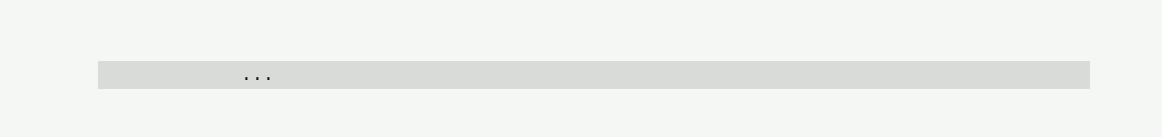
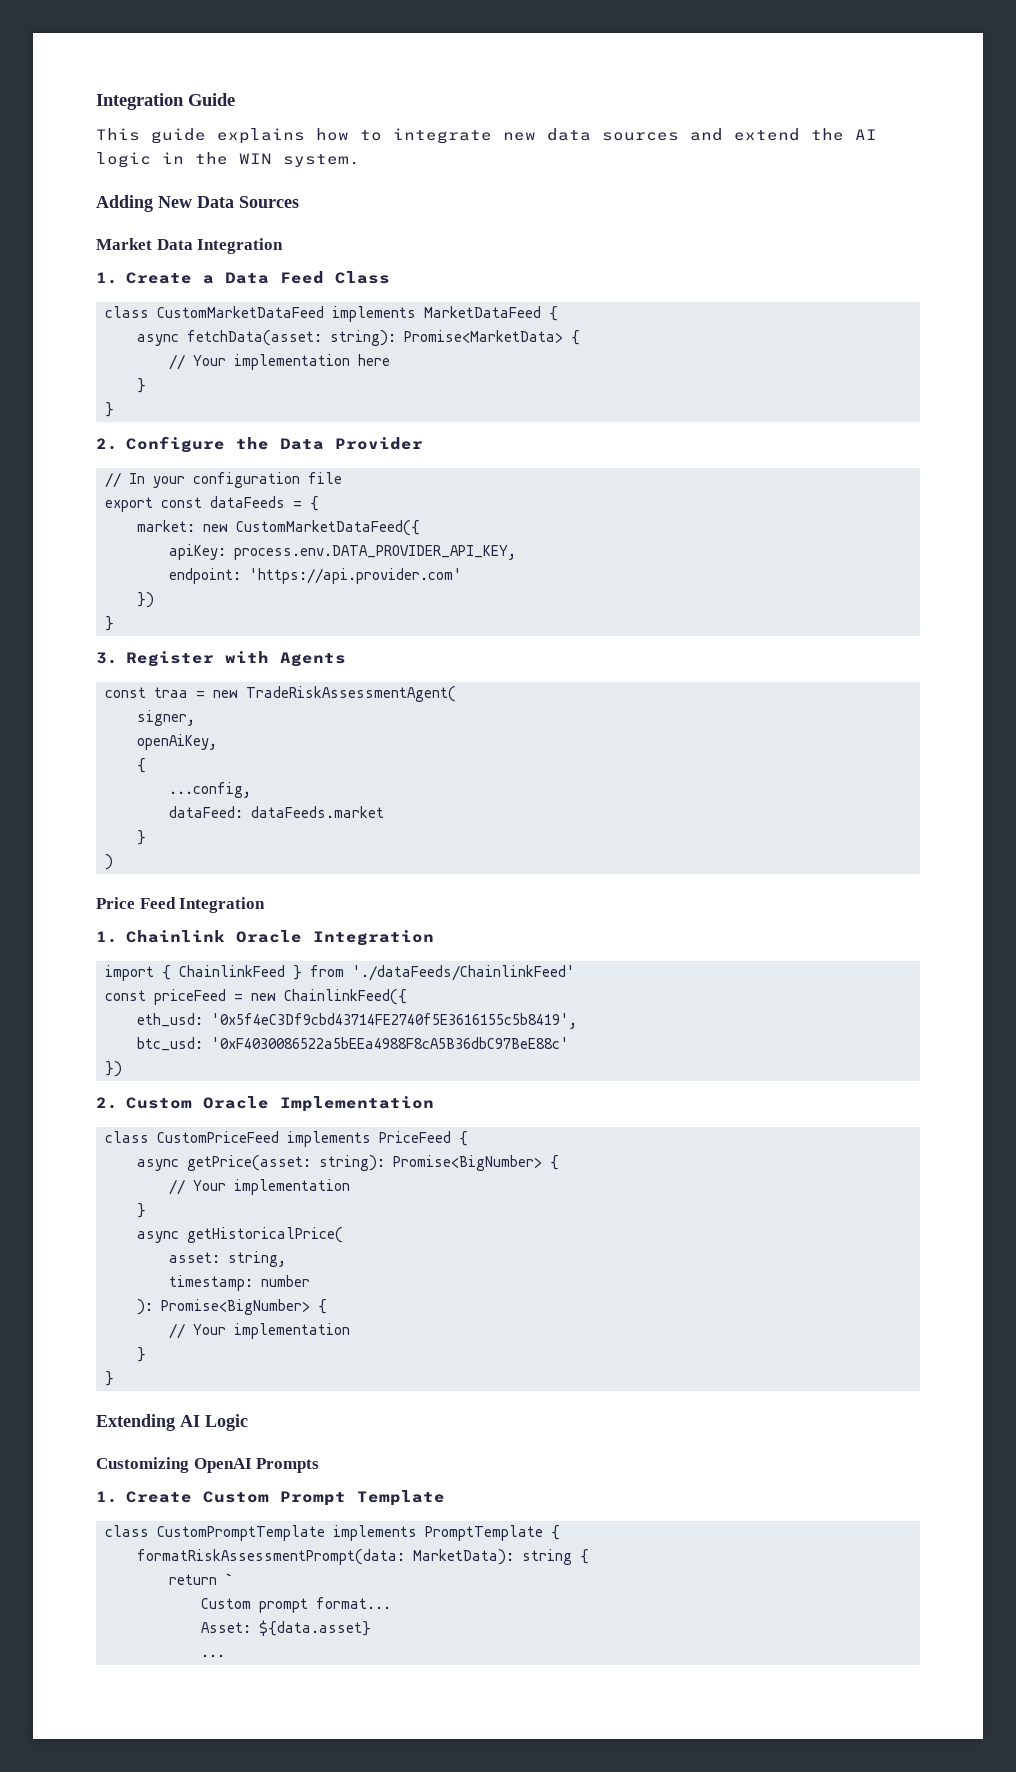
(241, 78) none -> [96,93,235,110] [96,128,877,144] [96,152,360,168] [96,195,299,212] [96,238,284,254] [96,271,390,284] [105,306,558,322] [137,330,580,346] [169,354,390,370] [137,378,146,393] [105,402,114,417] [96,436,423,453] [105,472,342,488] [105,496,319,512] [137,520,420,536] [169,544,516,560] [169,568,462,584] [137,592,154,608] [105,616,114,631] [96,651,346,667] [105,686,456,702] [137,710,195,726] [137,734,217,750] [137,758,146,773] [169,782,251,798] [169,806,384,818] [137,830,146,845] [105,854,113,870] [96,897,266,913] [96,930,434,946] [105,965,575,981] [105,989,407,1005] [137,1013,577,1029] [137,1037,569,1051] [105,1061,122,1077] [96,1096,434,1112] [105,1131,468,1147] [137,1155,559,1171] [169,1179,350,1195] [137,1203,146,1218] [137,1227,343,1243] [169,1251,286,1267] [169,1275,310,1291] [137,1299,327,1315] [169,1323,350,1339] [137,1347,146,1362] [105,1371,114,1386] [96,1414,248,1431] [96,1457,320,1473] [96,1490,445,1506] [105,1525,560,1541] [137,1549,589,1565] [169,1573,233,1585] [201,1597,391,1613] [201,1620,371,1636] Integration Guide // This guide explains how to integrate new data sources and extend the AI logic in the WIN system. // Adding New Data Sources // Market Data Integration // 1. Create a Data Feed Class // class CustomMarketDataFeed implements MarketDataFeed { // async fetchData(asset: string): Promise<MarketData> { // // Your implementation here // } // } // 2. Configure the Data Provider // // In your configuration file // export const dataFeeds = { // market: new CustomMarketDataFeed({ // apiKey: process.env.DATA_PROVIDER_API_KEY, // endpoint: 'https://api.provider.com' // }) // } // 3. Register with Agents // const traa = new TradeRiskAssessmentAgent( // signer, // openAiKey, // { // ...config, // dataFeed: dataFeeds.market // } // ) // Price Feed Integration // 1. Chainlink Oracle Integration // import { ChainlinkFeed } from './dataFeeds/ChainlinkFeed' // const priceFeed = new ChainlinkFeed({ // eth_usd: '0x5f4eC3Df9cbd43714FE2740f5E3616155c5b8419', // btc_usd: '0xF4030086522a5bEEa4988F8cA5B36dbC97BeE88c' // }) // 2. Custom Oracle Implementation // class CustomPriceFeed implements PriceFeed { // async getPrice(asset: string): Promise<BigNumber> { // // Your implementation // } // async getHistoricalPrice( // asset: string, // timestamp: number // ): Promise<BigNumber> { // // Your implementation // } // } // Extending AI Logic // Customizing OpenAI Prompts // 1. Create Custom Prompt Template // class CustomPromptTemplate implements PromptTemplate { // formatRiskAssessmentPrompt(data: MarketData): string { // return ` // Custom prompt format... // Asset: ${data.asset} //

